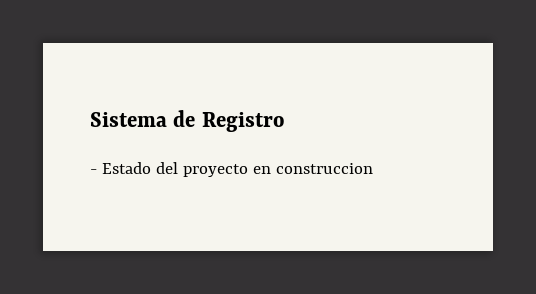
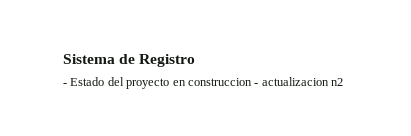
(373, 168) none -> [254,77,343,86] - actualizacion n2

